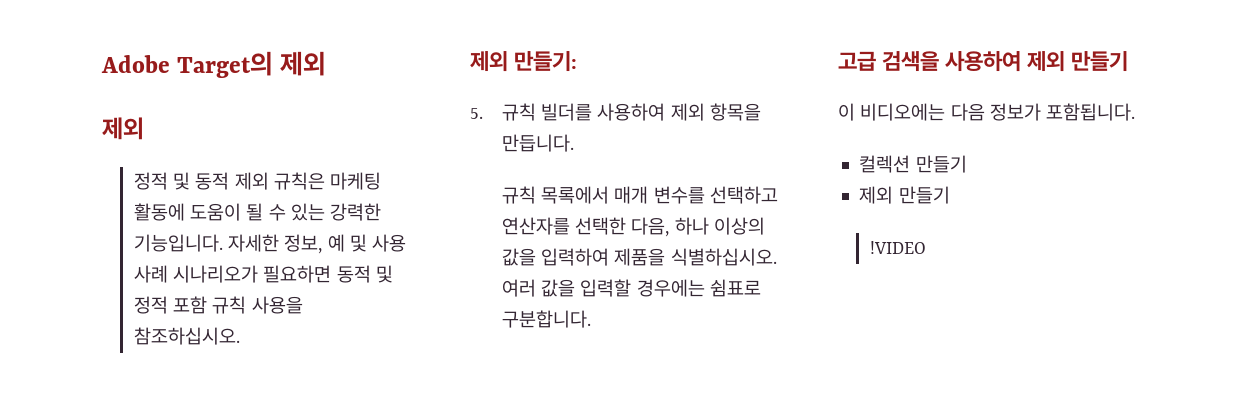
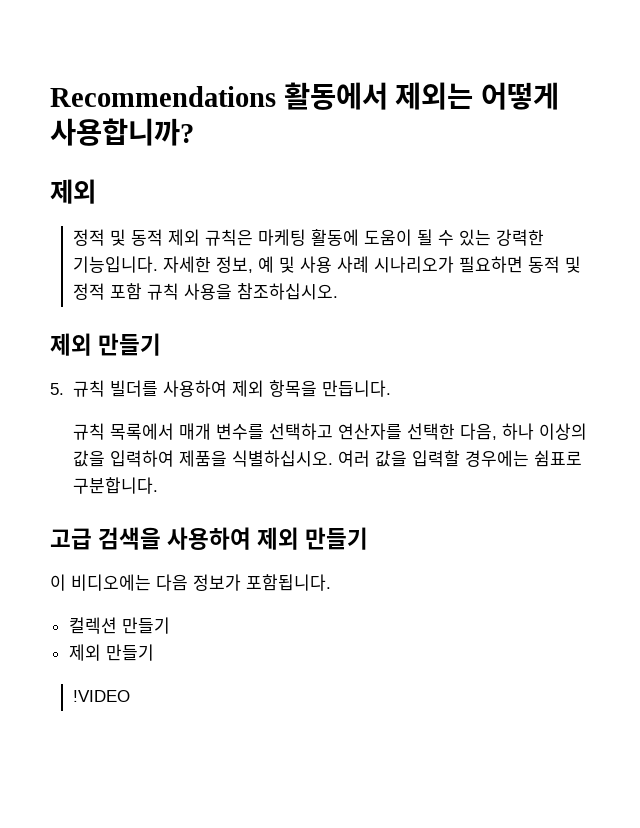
[101,51,327,78] Adobe Target의 제외 -> [50,82,560,110] [50,118,194,146] Recommendations 활동에서 제외는 어떻게 사용합니까?
[514,51,578,72] 만들기: -> [98,333,162,356] 만들기

